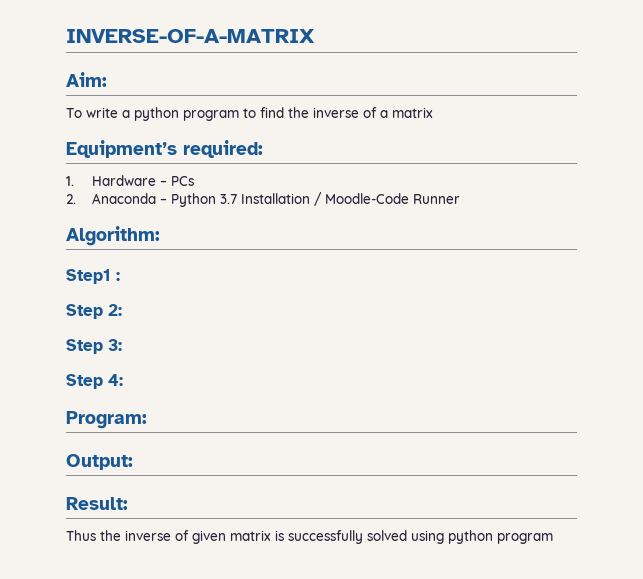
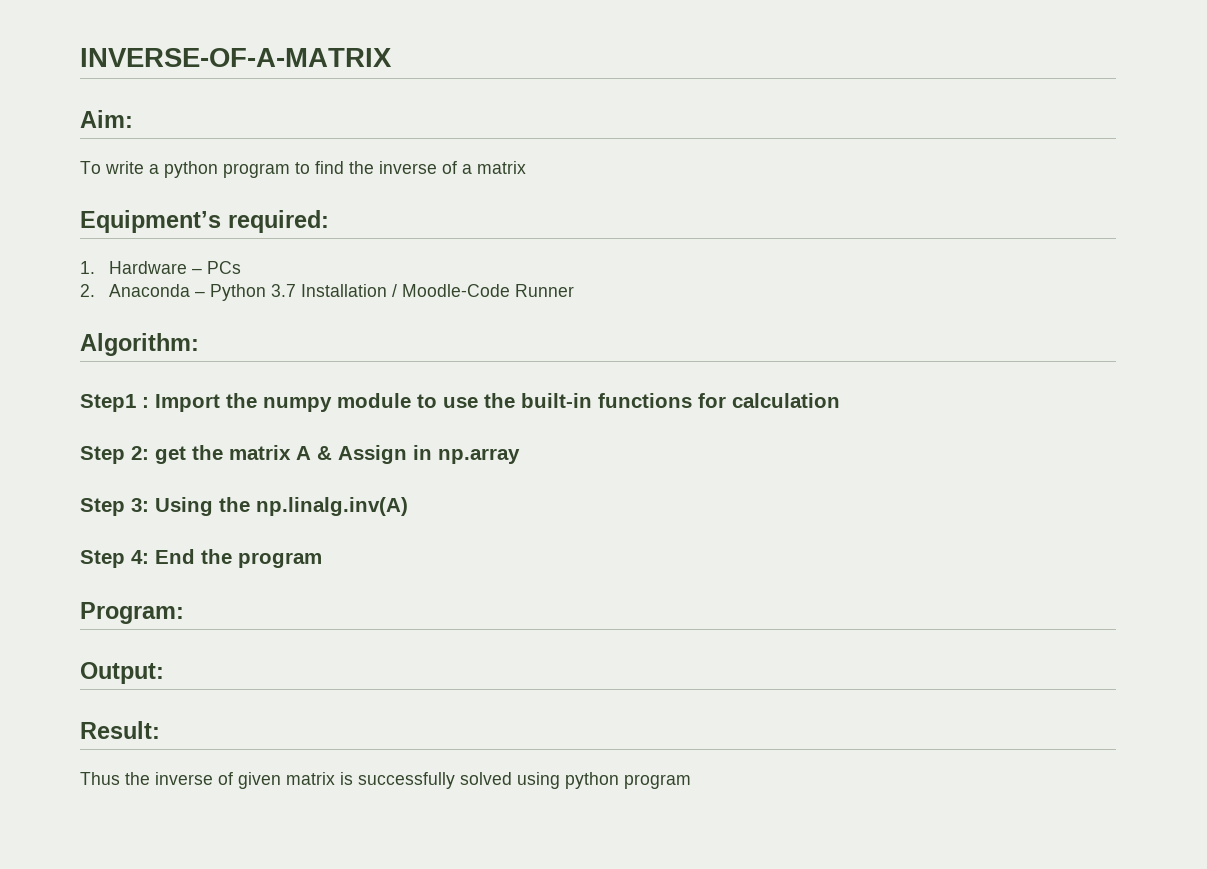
[66,304,122,319] // Step 2: -> [155,393,840,412] [80,445,520,464] Import the numpy module to use the built-in functions for calculation // Step 2: get the matrix A & Assign in np.array
(122, 345) none -> [155,497,408,516] Using the np.linalg.inv(A)
(123, 380) none -> [155,549,322,568] End the program

